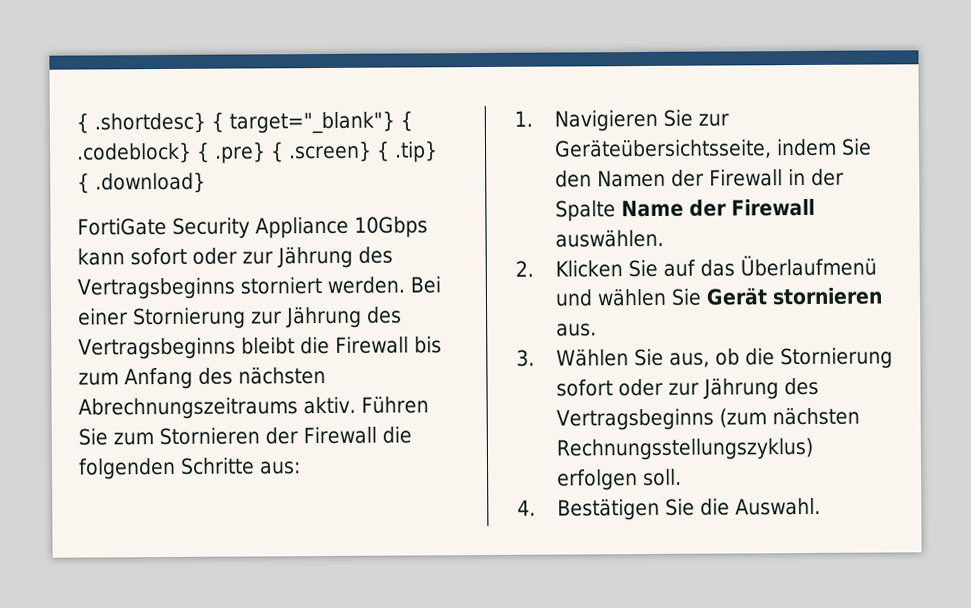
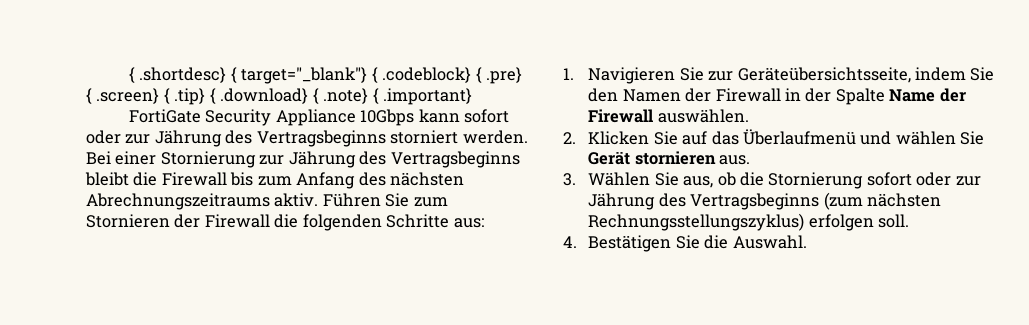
(206, 183) none -> [312,88,473,105] { .note} { .important}

